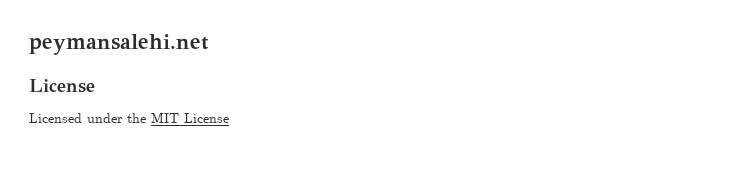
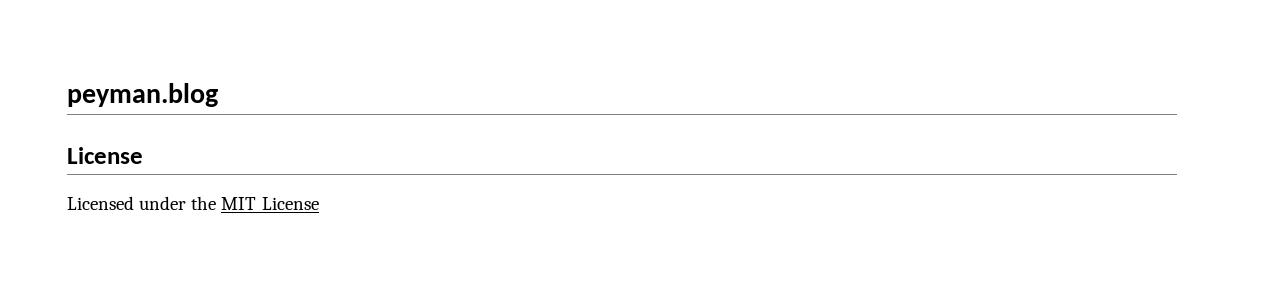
[29,34,209,55] peymansalehi.net -> [67,83,218,107] peyman.blog

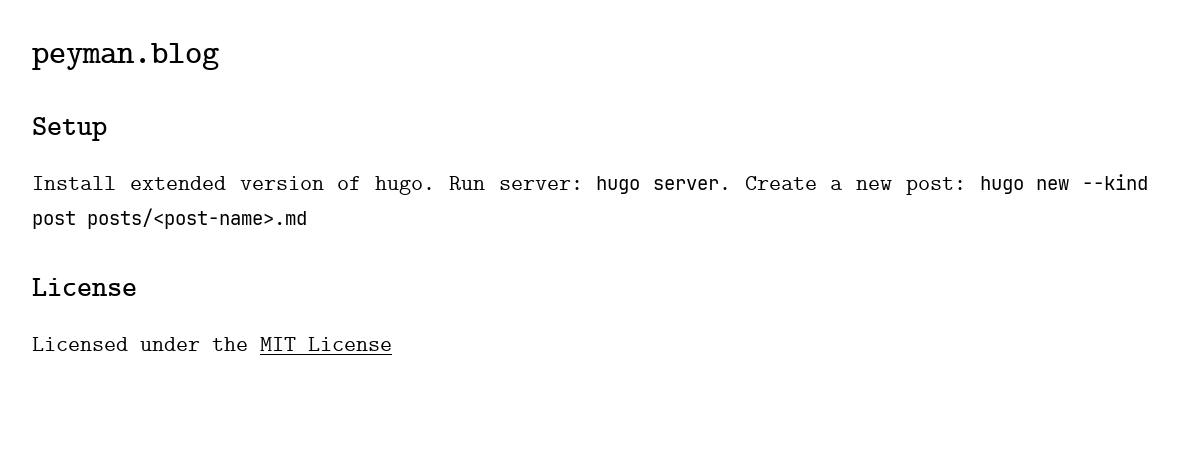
(218, 95) none -> [32,117,107,141] [32,174,1148,195] [32,208,307,229] // Setup // Install extended version of hugo. Run server: hugo server. Create a new post: hugo new --kind post posts/<post-name>.md

